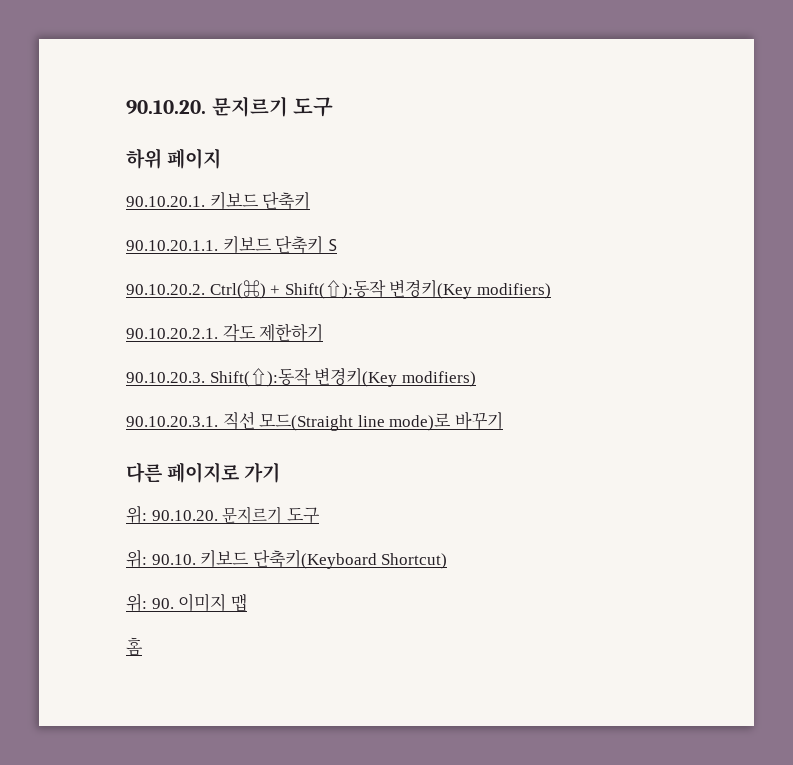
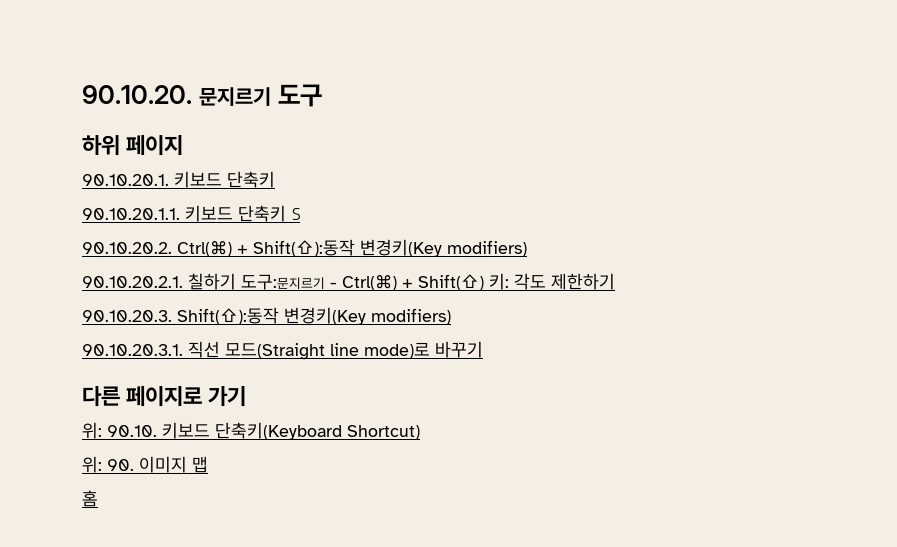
(218, 333) none -> [188,273,509,291] 칠하기 도구:문지르기 - Ctrl(⌘) + Shift(⇧) 키:
[126,506,320,524] // 위: 90.10.20. 문지르기 도구 -> (247, 396) none

